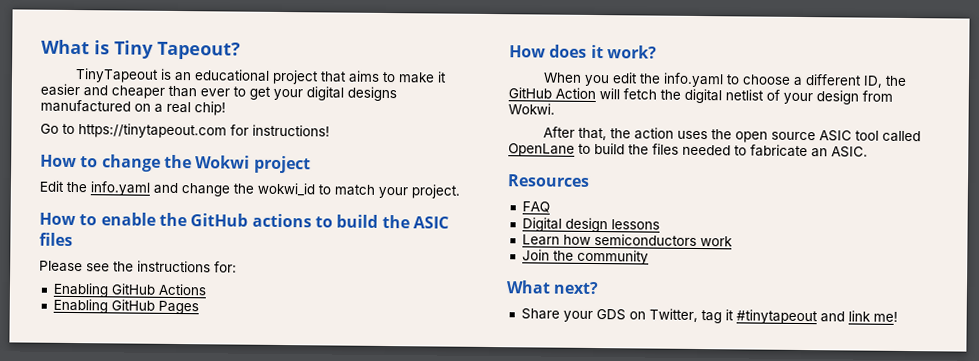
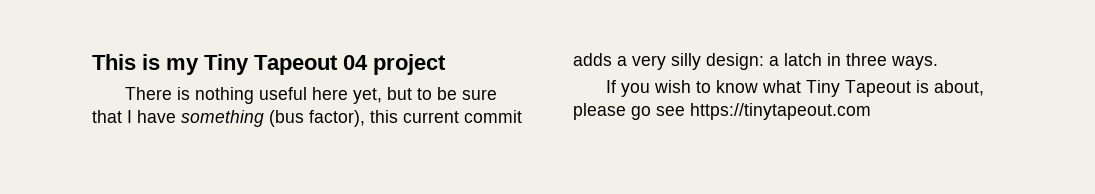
[41,39,241,60] [74,68,447,85] [40,83,397,102] [40,99,226,116] [40,123,330,139] [40,154,311,174] [39,180,460,199] [39,212,449,229] [39,232,73,246] [39,260,237,273] [52,282,206,298] [52,298,199,315] [509,44,657,59] [542,72,907,88] [508,87,893,105] [508,103,555,115] [542,126,921,143] [508,143,868,158] [507,174,590,187] [521,201,550,213] [521,217,660,233] [521,234,733,247] [521,249,649,265] [506,280,600,295] [520,308,898,325] What is Tiny Tapeout? // TinyTapeout is an educational project that aims to make it easier and cheaper than ever to get your digital designs manufactured on a real chip! // Go to https://tinytapeout.com for instructions! // How to change the Wokwi project // Edit the info.yaml and change the wokwi_id to match your project. // How to enable the GitHub actions to build the ASIC files // Please see the instructions for: // Enabling GitHub Actions // Enabling GitHub Pages // How does it work? // When you edit the info.yaml to choose a different ID, the GitHub Action will fetch the digital netlist of your design from Wokwi. // After that, the action uses the open source ASIC tool called OpenLane to build the files needed to fabricate an ASIC. // Resources // FAQ // Digital design lessons // Learn how semiconductors work // Join the community // What next? // Share your GDS on Twitter, tag it #tinytapeout and link me! -> [92,54,446,75] [124,87,497,104] [92,110,522,127] [573,53,938,70] [605,80,984,97] [573,103,871,120] This is my Tiny Tapeout 04 project // There is nothing useful here yet, but to be sure that I have something (bus factor), this current commit adds a very silly design: a latch in three ways. // If you wish to know what Tiny Tapeout is about, please go see https://tinytapeout.com

